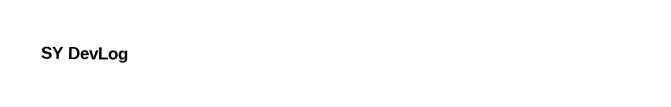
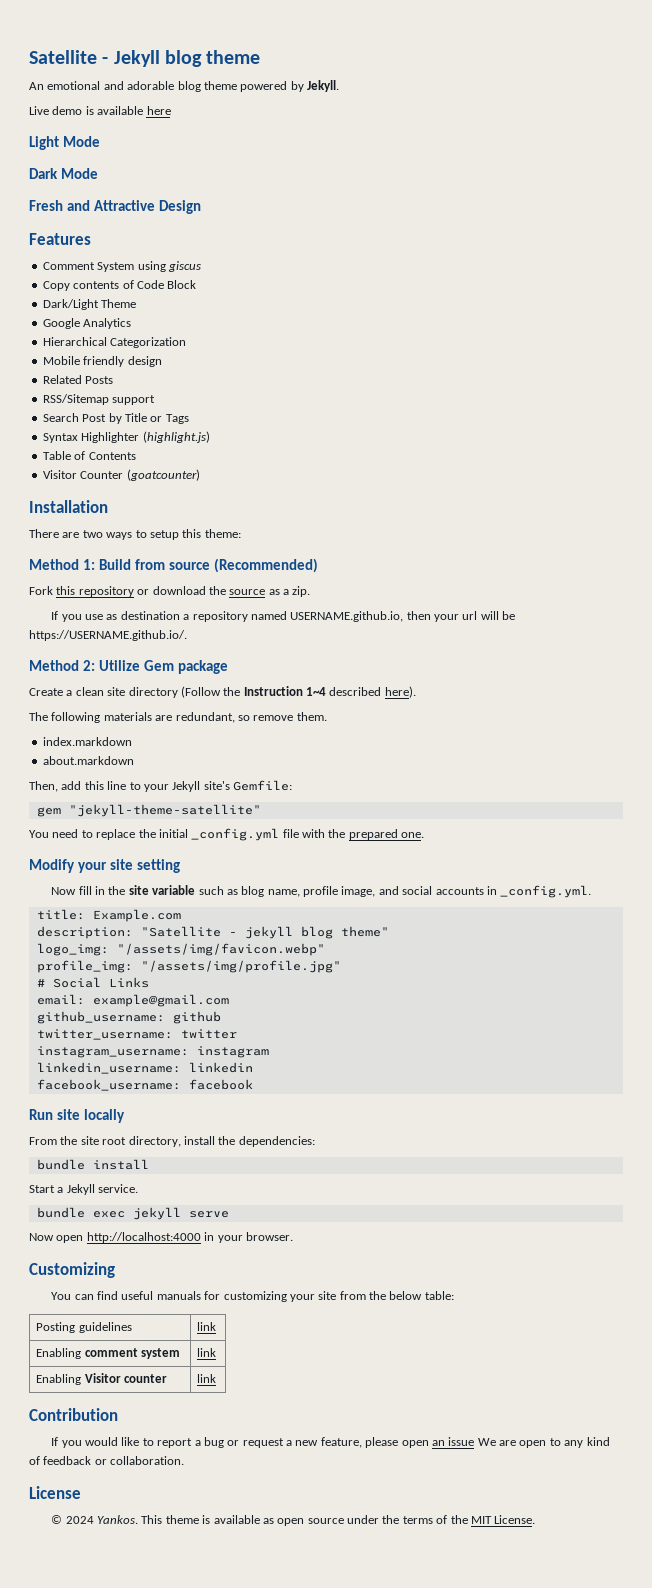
[40,46,129,63] SY DevLog -> [29,50,261,67] [29,80,339,92] [29,106,171,115] [29,136,100,150] [29,168,98,179] [29,200,201,214] [29,233,91,245] [42,261,201,272] [42,280,197,291] [42,299,137,310] [42,318,132,329] [42,337,187,348] [42,356,162,367] [42,375,114,384] [42,394,156,405] [42,413,189,424] [42,431,210,443] [42,451,136,460] [42,469,200,481] [29,500,108,513] [29,529,241,540] [29,558,318,573] [29,586,311,597] [51,611,516,622] [29,630,187,641] [29,660,228,674] [29,686,416,698] [29,712,327,723] [42,737,132,746] [42,756,134,765] [29,780,292,792] [36,804,261,817] [29,828,425,841] [29,859,180,873] [51,885,592,898] [36,909,181,922] [36,926,389,939] [36,943,325,956] [36,960,341,973] [36,977,149,988] [36,994,229,1007] [36,1011,221,1024] [36,1029,237,1040] [36,1046,269,1058] [36,1062,253,1074] [36,1079,253,1091] [29,1109,125,1123] [29,1136,315,1147] [36,1159,149,1170] [29,1184,139,1195] [36,1207,229,1220] [29,1232,293,1243] [29,1262,115,1278] [51,1291,454,1302] [36,1322,132,1333] [197,1322,217,1331] [36,1348,181,1359] [197,1348,217,1357] [36,1373,168,1385] [197,1374,217,1383] [29,1408,118,1421] [51,1437,610,1448] [29,1456,185,1465] [29,1486,81,1499] [51,1515,536,1526] Satellite - Jekyll blog theme // An emotional and adorable blog theme powered by Jekyll. // Live demo is available here // Light Mode // Dark Mode // Fresh and Attractive Design // Features // Comment System using giscus // Copy contents of Code Block // Dark/Light Theme // Google Analytics // Hierarchical Categorization // Mobile friendly design // Related Posts // RSS/Sitemap support // Search Post by Title or Tags // Syntax Highlighter (highlight.js) // Table of Contents // Visitor Counter (goatcounter) // Installation // There are two ways to setup this theme: // Method 1: Build from source (Recommended) // Fork this repository or download the source as a zip. // If you use as destination a repository named USERNAME.github.io, then your url will be https://USERNAME.github.io/. // Method 2: Utilize Gem package // Create a clean site directory (Follow the Instruction 1~4 described here). // The following materials are redundant, so remove them. // index.markdown // about.markdown // Then, add this line to your Jekyll site's Gemfile: // gem "jekyll-theme-satellite" // You need to replace the initial _config.yml file with the prepared one. // Modify your site setting // Now fill in the site variable such as blog name, profile image, and social accounts in _config.yml. // title: Example.com // description: "Satellite - jekyll blog theme" // logo_img: "/assets/img/favicon.webp" // profile_img: "/assets/img/profile.jpg" // # Social Links // email: example@gmail.com // github_username: github // twitter_username: twitter // instagram_username: instagram // linkedin_username: linkedin // facebook_username: facebook // Run site locally // From the site root directory, install the dependencies: // bundle install // Start a Jekyll service. // bundle exec jekyll serve // Now open http://localhost:4000 in your browser. // Customizing // You can find useful manuals for customizing your site from the below table: // Posting guidelines | link // Enabling comment system | link // Enabling Visitor counter | link // Contribution // If you would like to report a bug or request a new feature, please open an issue We are open to any kind of feedback or collaboration. // License // © 2024 Yankos. This theme is available as open source under the terms of the MIT License.

